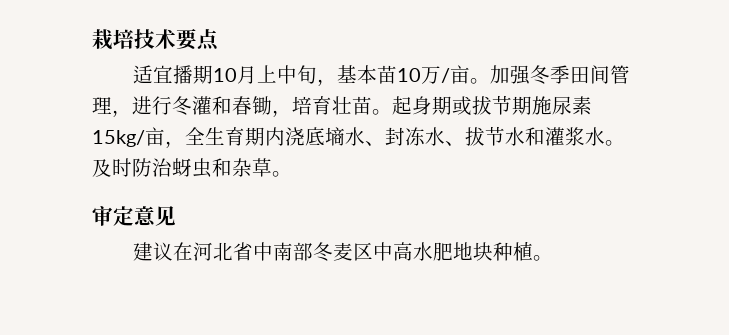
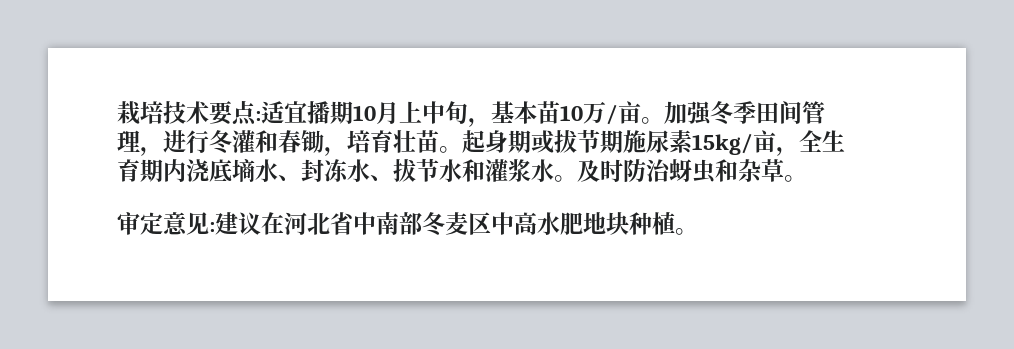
(219, 40) // -> [255,111,261,121] :
(176, 216) // -> [209,222,215,232] :

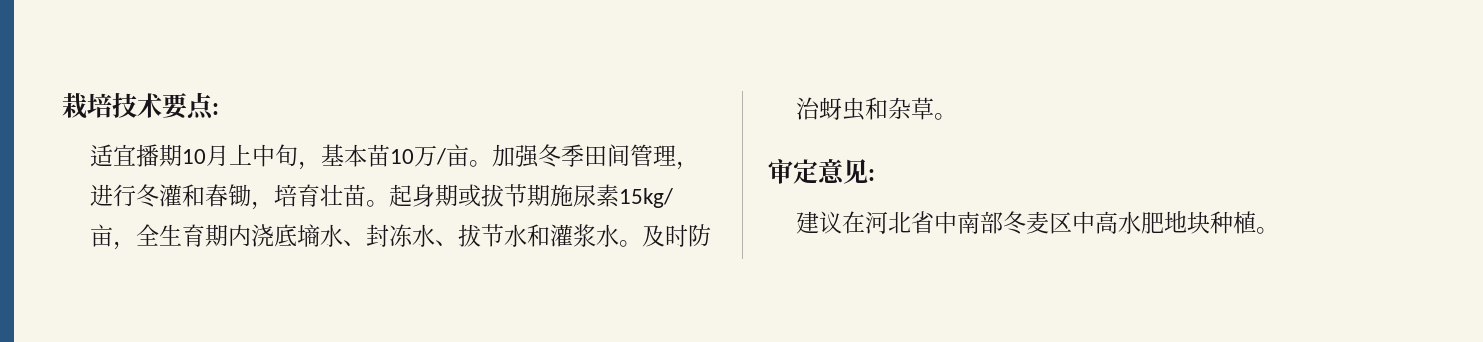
(261, 116) none -> (219, 109) //
(215, 227) none -> (875, 175) //

